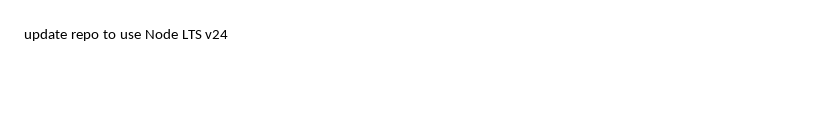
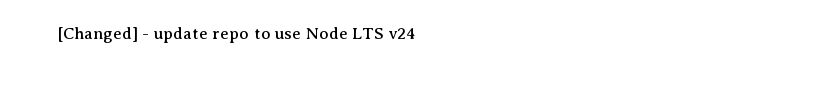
(24, 35) none -> [58,27,150,43] [Changed] -

